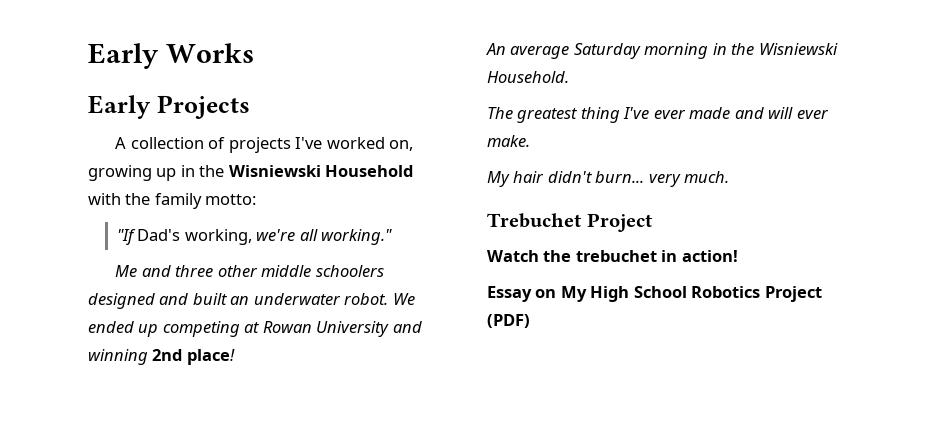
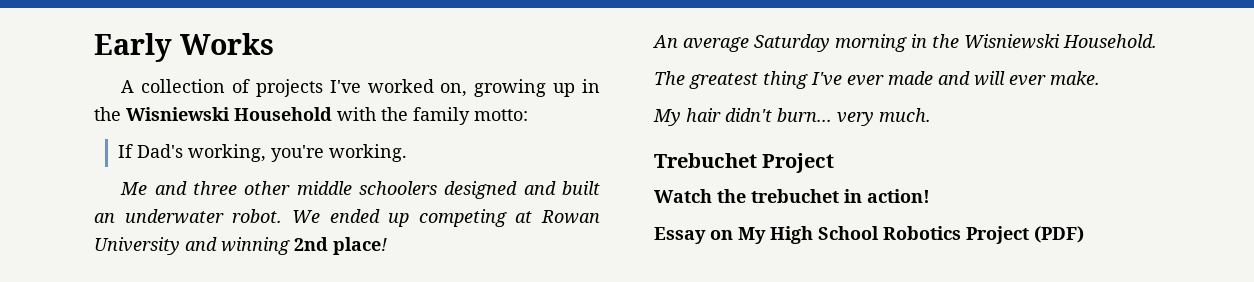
[88,95,250,119] // Early Projects -> (274, 44) none
[116,229,136,245] "If -> [117,144,133,158] If
[256,229,393,245] we're all working." -> [270,144,407,162] you're working.

